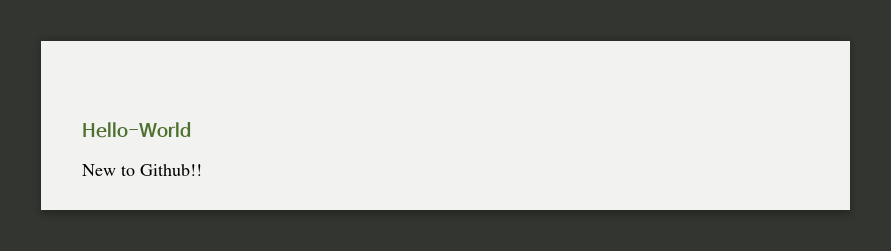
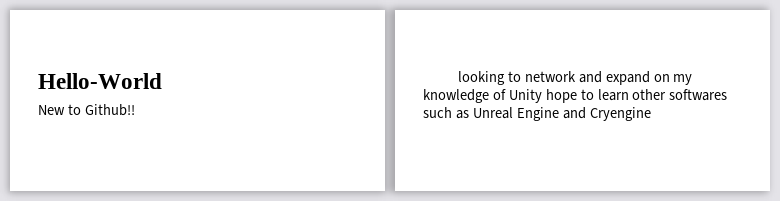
(202, 170) none -> [457,71,693,85] [423,89,728,103] [423,107,651,121] // looking to network and expand on my knowledge of Unity hope to learn other softwares such as Unreal Engine and Cryengine

